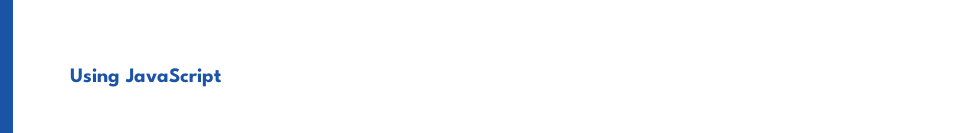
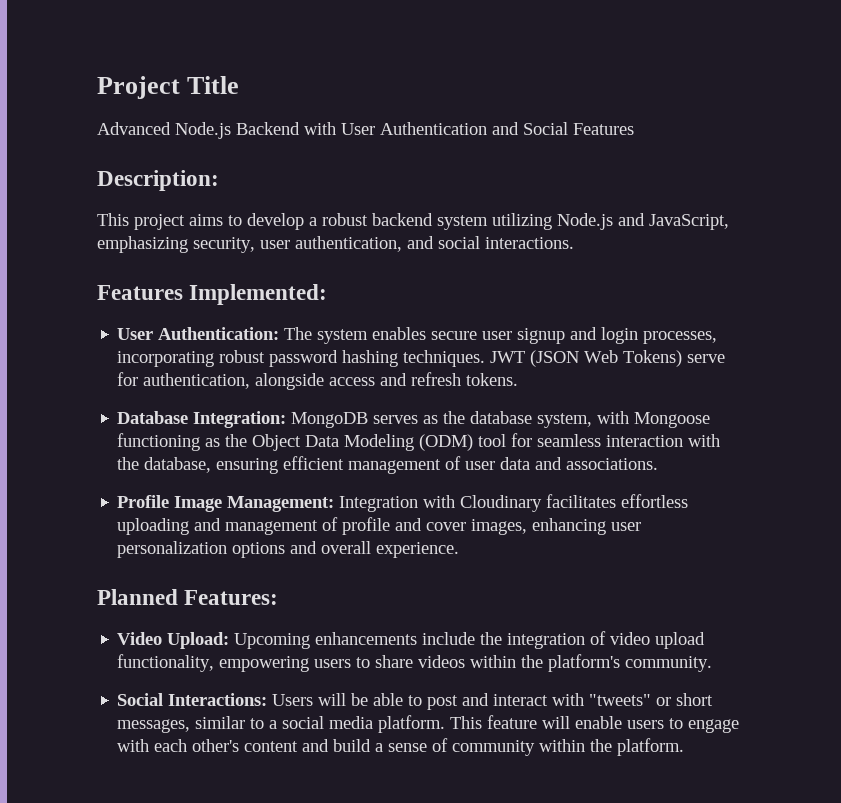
[70,68,222,87] Using JavaScript -> [97,76,240,99] [97,122,634,139] [97,170,219,191] [97,213,729,230] [97,236,574,253] [97,284,328,305] [117,327,718,344] [117,350,726,367] [117,372,519,390] [117,411,711,428] [117,433,721,451] [117,456,659,474] [117,494,689,512] [117,517,642,535] [117,541,460,558] [97,589,279,605] [117,631,706,649] [117,654,713,672] [117,693,714,710] [117,715,740,733] [117,738,685,756] Project Title // Advanced Node.js Backend with User Authentication and Social Features // Description: // This project aims to develop a robust backend system utilizing Node.js and JavaScript, emphasizing security, user authentication, and social interactions. // Features Implemented: // User Authentication: The system enables secure user signup and login processes, incorporating robust password hashing techniques. JWT (JSON Web Tokens) serve for authentication, alongside access and refresh tokens. // Database Integration: MongoDB serves as the database system, with Mongoose functioning as the Object Data Modeling (ODM) tool for seamless interaction with the database, ensuring efficient management of user data and associations. // Profile Image Management: Integration with Cloudinary facilitates effortless uploading and management of profile and cover images, enhancing user personalization options and overall experience. // Planned Features: // Video Upload: Upcoming enhancements include the integration of video upload functionality, empowering users to share videos within the platform's community. // Social Interactions: Users will be able to post and interact with "tweets" or short messages, similar to a social media platform. This feature will enable users to engage with each other's content and build a sense of community within the platform.

